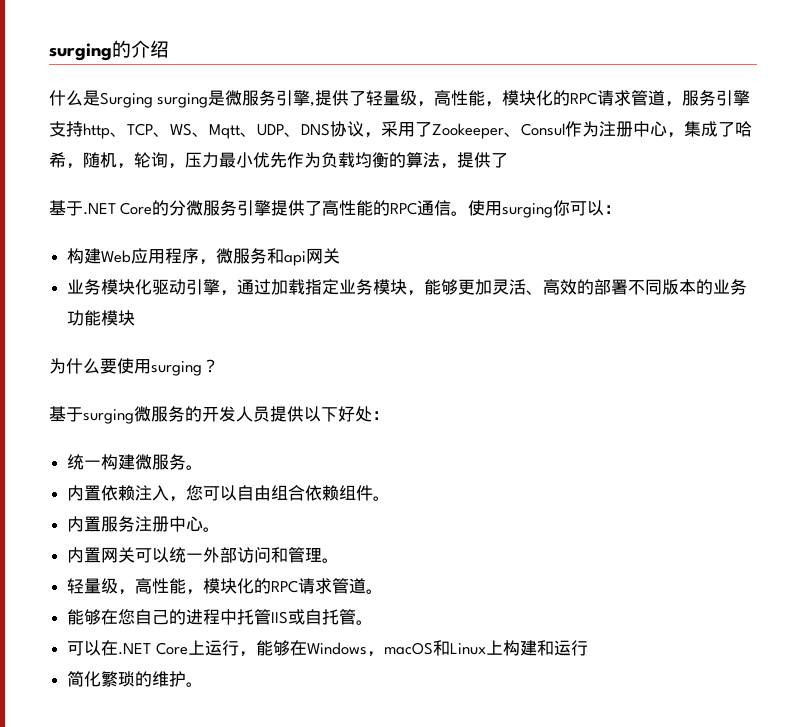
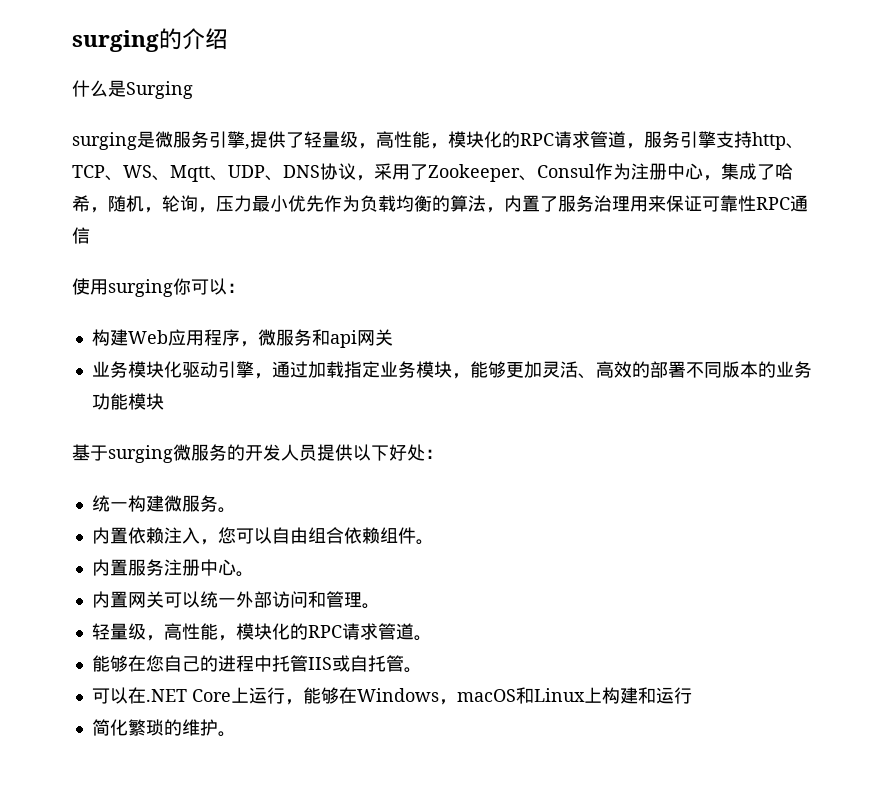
(153, 100) none -> (193, 90) //
[457,152,508,168] [49,200,391,216] 提供了 // 基于.NET Core的分微服务引擎提供了高性能的 -> [504,195,756,212] 内置了服务治理用来保证可靠性
[451,211,469,216] 。 -> (90, 235) //
[49,358,219,376] // 为什么要使用surging？ -> (164, 401) none

